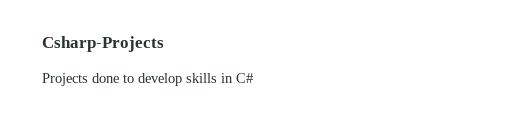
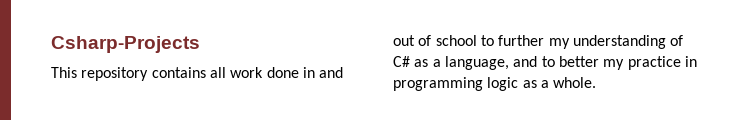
[42,73,253,86] Projects done to develop skills in C# -> [51,67,344,81] [393,35,684,49] [393,56,697,70] [393,77,597,91] This repository contains all work done in and out of school to further my understanding of C# as a language, and to better my practice in programming logic as a whole.

